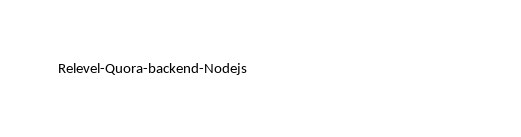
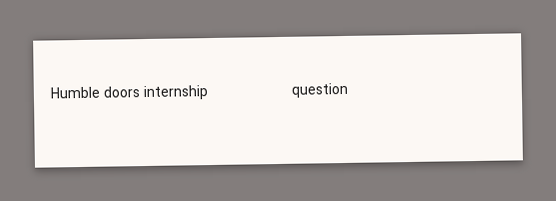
[58,63,247,75] Relevel-Quora-backend-Nodejs -> [50,82,348,101] Humble doors internship question

